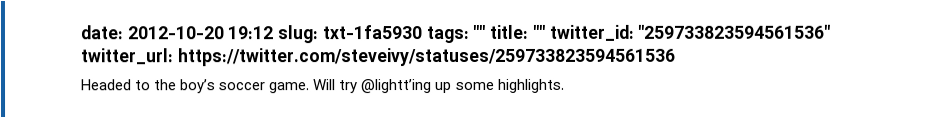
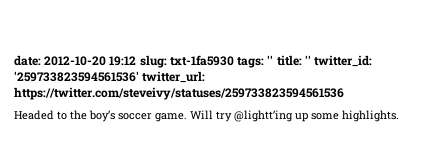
[472,24,831,41] "" title: "" twitter_id: "259733823594561536" -> [267,55,373,67] [14,71,139,82] '' title: '' twitter_id: '259733823594561536'

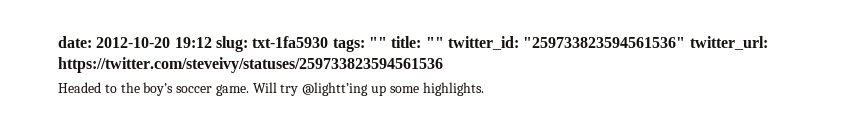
[267,55,373,67] [14,71,139,82] '' title: '' twitter_id: '259733823594561536' -> [368,36,686,50] "" title: "" twitter_id: "259733823594561536"

